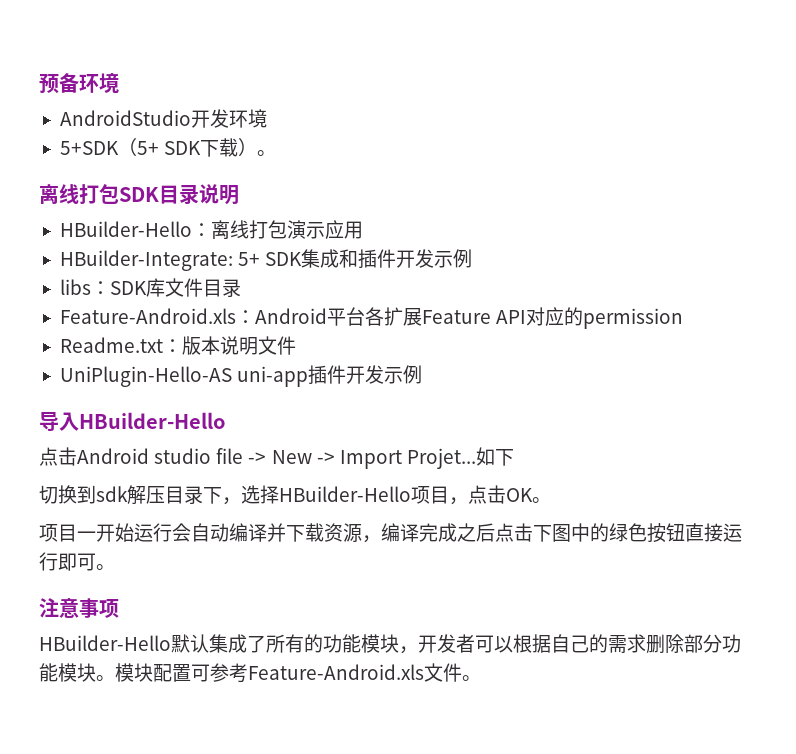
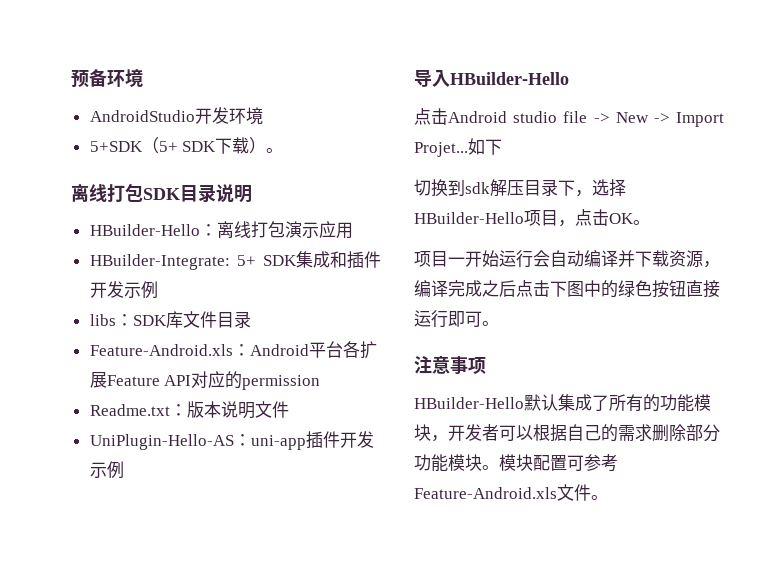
(232, 376) none -> [233,434,251,446] ：

